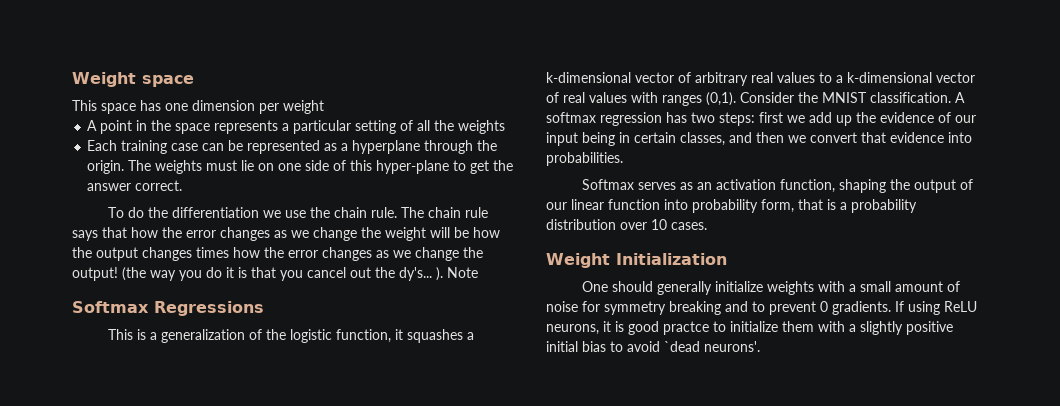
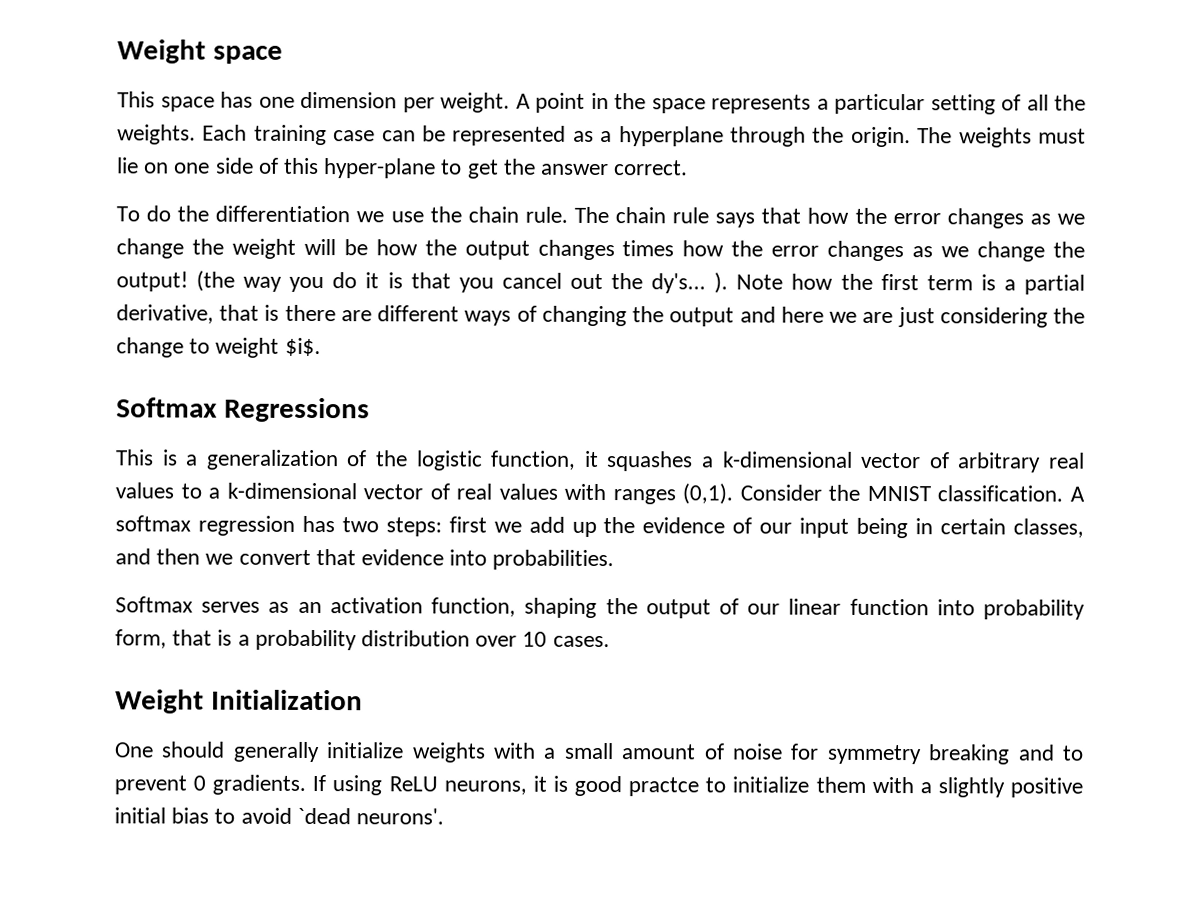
[283,100,324,114] weight // -> [440,92,510,113] weight.
[458,120,506,134] weights // -> [117,124,196,145] weights.
(478, 272) none -> [791,273,1085,295] [116,304,1085,328] [116,337,321,358] how the first term is a partial derivative, that is there are different ways of changing the output and here we are just considering the change to weight $i$.

